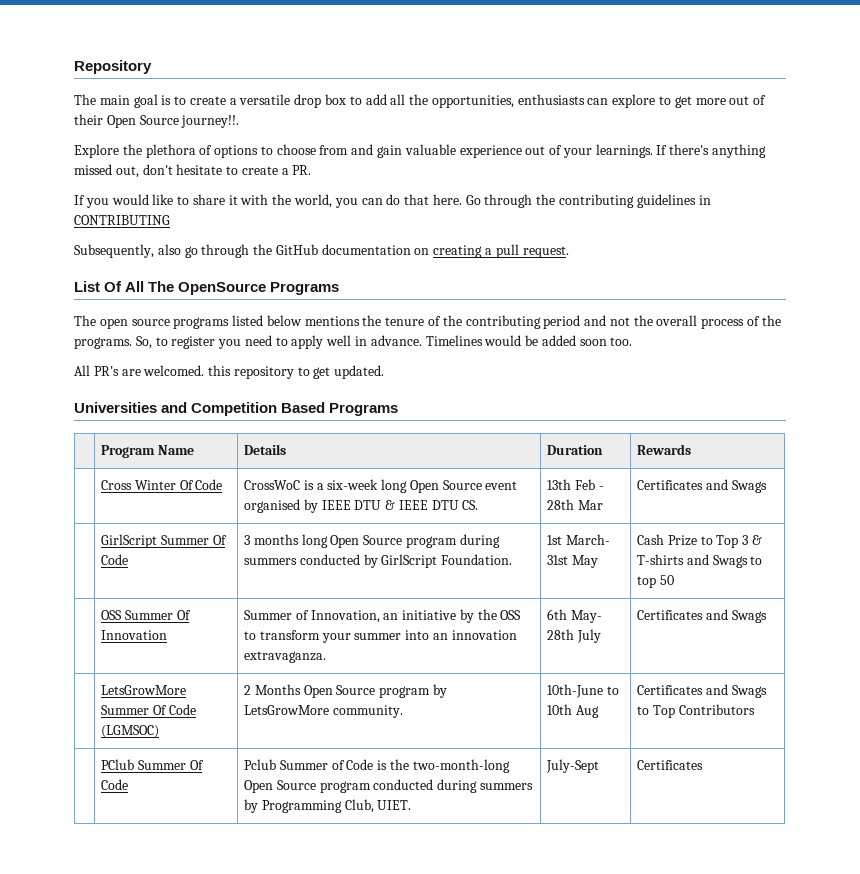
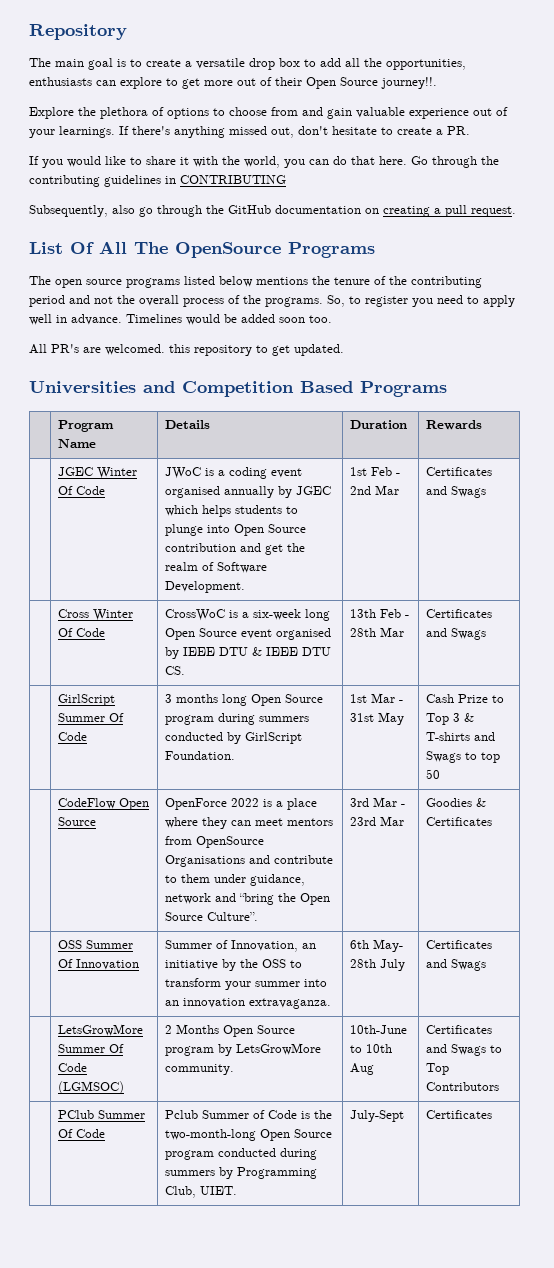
(691, 449) none -> [57,467,137,479] [57,486,105,495] [164,467,302,479] [164,486,331,498] [164,505,298,517] [164,524,306,536] [164,543,305,555] [164,562,267,573] [164,581,245,593] [349,467,400,476] [349,485,399,495] [425,467,492,476] [425,486,486,498] // | JGEC Winter Of Code | JWoC is a coding event organised annually by JGEC which helps students to plunge into Open Source contribution and get the realm of Software Development. | 1st Feb - 2nd Mar | Certificates and Swags
[565,534,610,545] March- -> [370,693,403,703] Mar -
(674, 580) none -> [57,798,149,810] [57,817,96,826] [164,798,317,810] [164,817,333,829] [164,836,264,848] [164,855,333,867] [164,874,305,886] [164,893,330,905] [164,912,258,921] [349,797,405,807] [349,816,404,826] [425,798,486,807] [425,817,492,826] // | CodeFlow Open Source | OpenForce 2022 is a place where they can meet mentors from OpenSource Organisations and contribute to them under guidance, network and “bring the Open Source Culture”. | 3rd Mar - 23rd Mar | Goodies & Certificates

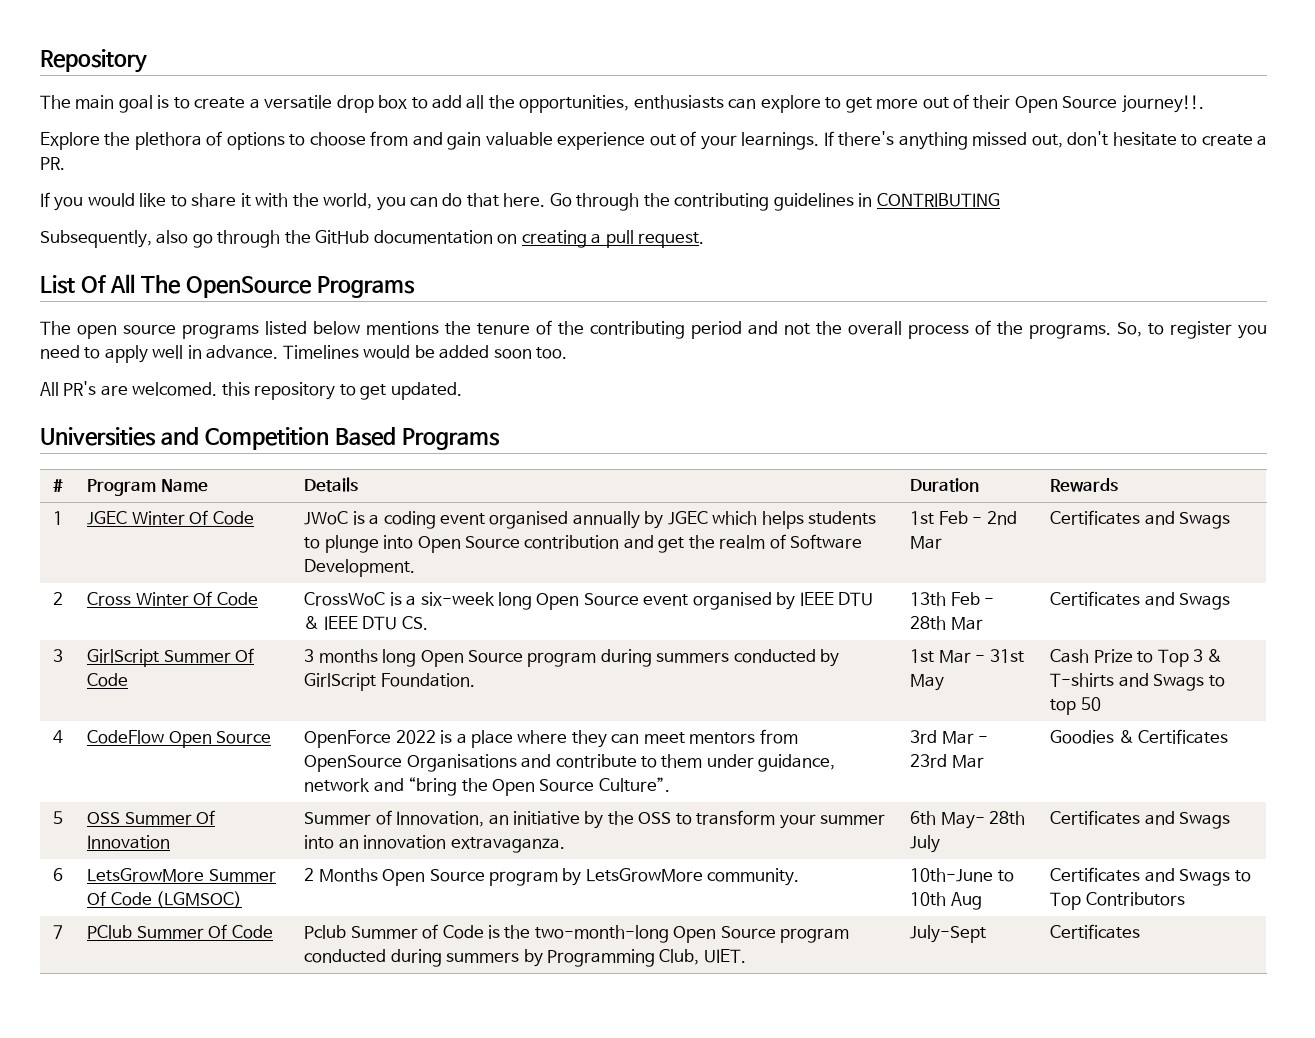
(447, 389) none -> [53,479,63,492] #
(482, 425) none -> [53,511,63,525] 1
(486, 492) none -> [53,592,63,605] 2
(486, 634) none -> [53,649,63,662] 3
(440, 774) none -> [53,730,63,743] 4
(492, 821) none -> [53,811,63,824] 5
(486, 965) none -> [53,868,63,881] 6
(499, 1086) none -> [53,925,63,939] 7

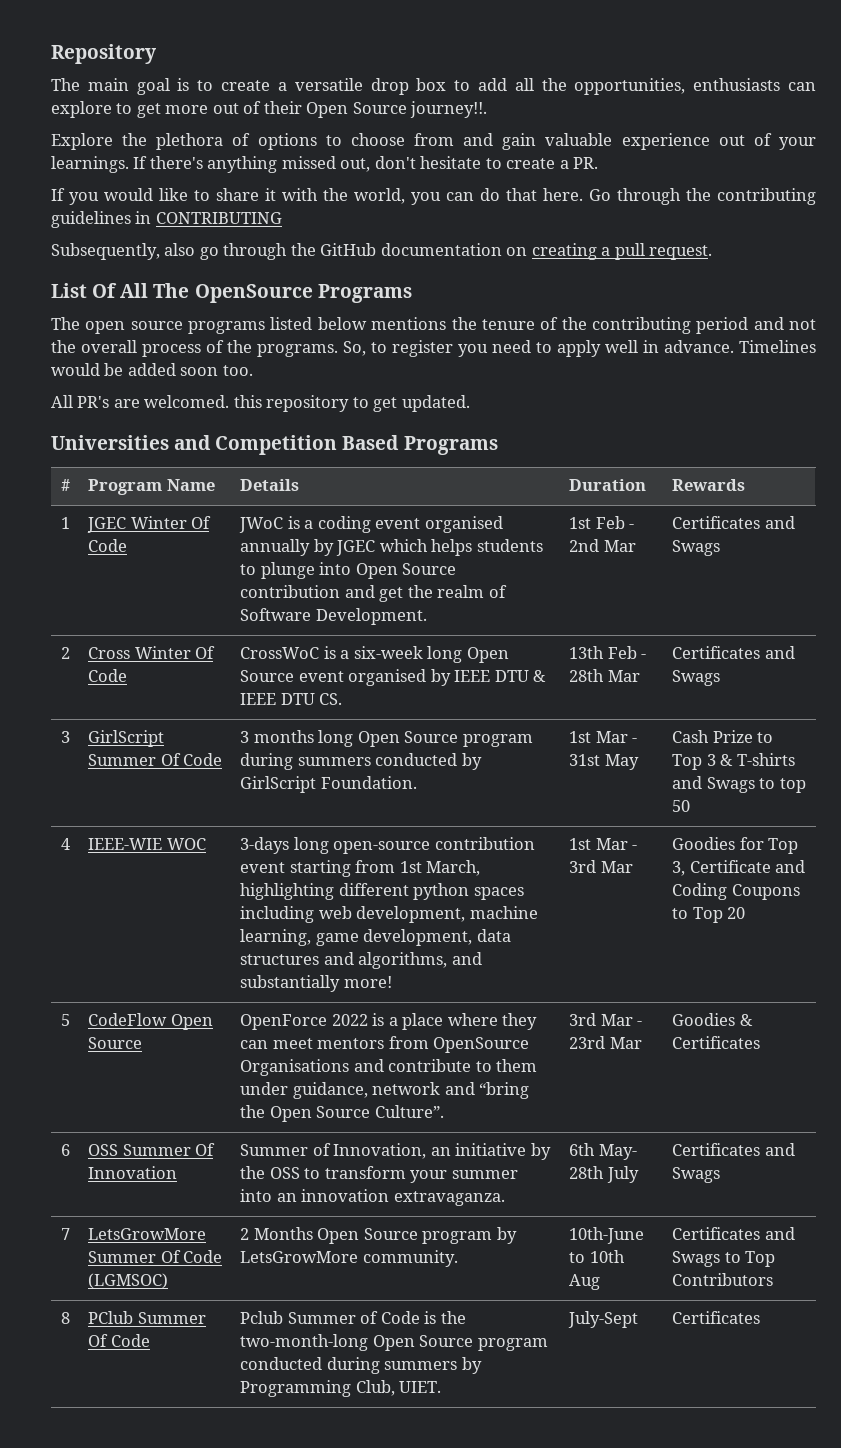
(63, 736) none -> [88,838,206,850] [240,837,535,854] [240,860,481,877] [240,883,524,900] [240,906,538,923] [240,929,511,946] [240,952,482,969] [240,975,392,992] [569,838,638,850] [569,860,633,873] [672,837,799,854] [672,860,806,876] [672,883,800,900] [672,907,746,923] [61,1014,70,1026] | IEEE-WIE WOC | 3-days long open-source contribution event starting from 1st March, highlighting different python spaces including web development, machine learning, game development, data structures and algorithms, and substantially more! | 1st Mar - 3rd Mar | Goodies for Top 3, Certificate and Coding Coupons to Top 20 // 5
[53,811,63,824] 5 -> [61,1144,70,1156] 6
[53,868,63,881] 6 -> [61,1228,70,1240] 7
[53,925,63,939] 7 -> [61,1312,70,1324] 8

